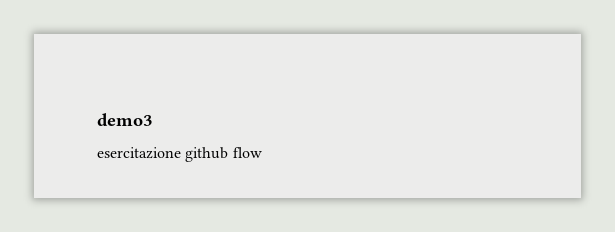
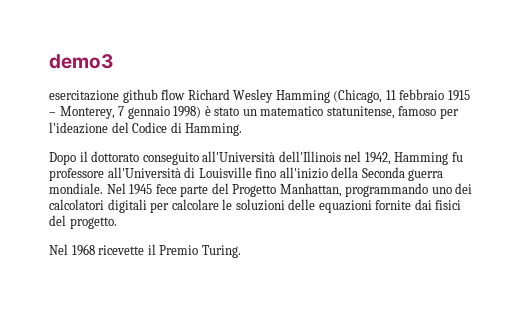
(262, 152) none -> [187,89,470,103] [49,106,459,119] [49,122,243,136] [49,151,463,165] [49,167,444,181] [49,183,473,197] [49,199,462,213] [49,215,117,229] [49,244,241,258] Richard Wesley Hamming (Chicago, 11 febbraio 1915 – Monterey, 7 gennaio 1998) è stato un matematico statunitense, famoso per l'ideazione del Codice di Hamming. // Dopo il dottorato conseguito all'Università dell'Illinois nel 1942, Hamming fu professore all'Università di Louisville fino all'inizio della Seconda guerra mondiale. Nel 1945 fece parte del Progetto Manhattan, programmando uno dei calcolatori digitali per calcolare le soluzioni delle equazioni fornite dai fisici del progetto. // Nel 1968 ricevette il Premio Turing.

